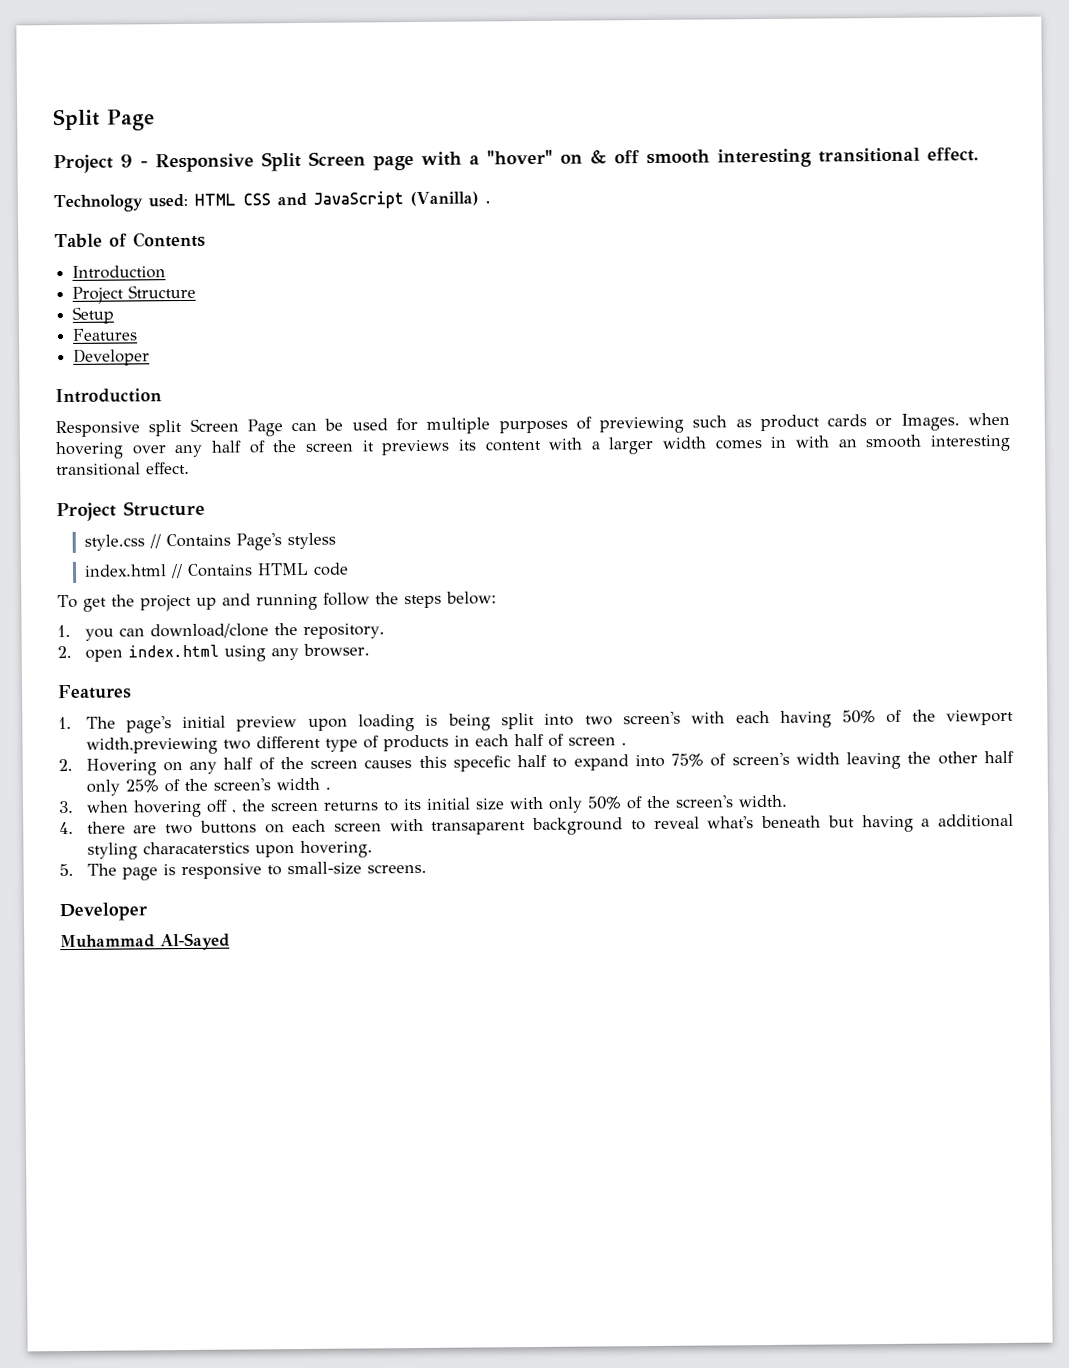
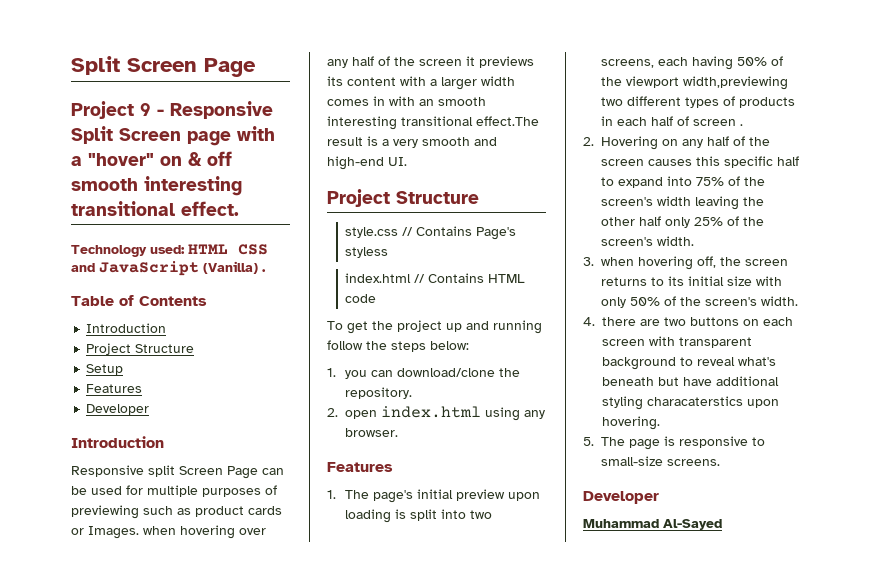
[53,108,100,131] Split -> [71,56,197,75] Split Screen
[146,461,190,475] effect. -> [476,116,539,126] [327,136,497,148] [327,156,407,170] effect.The result is a very smooth and high-end UI.
[447,713,491,731] being -> (407, 514) none
[622,711,726,725] screen's with -> [601,59,655,68] screens,
[324,738,358,752] type -> [685,97,720,108] types
[452,755,511,772] specefic -> [724,156,774,168] specific
(727, 760) none -> [744,177,766,186] the
[275,777,331,791] width . -> [657,236,695,246] width.
[205,799,237,814] off , -> [697,256,717,268] off,
[431,821,527,835] transaparent -> [679,337,752,348] transparent
[861,814,931,833] having a -> [683,377,712,386] have

